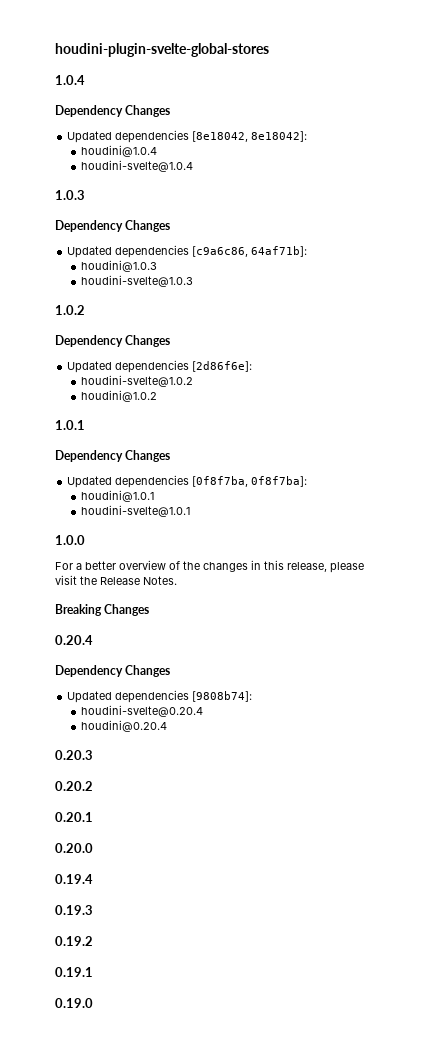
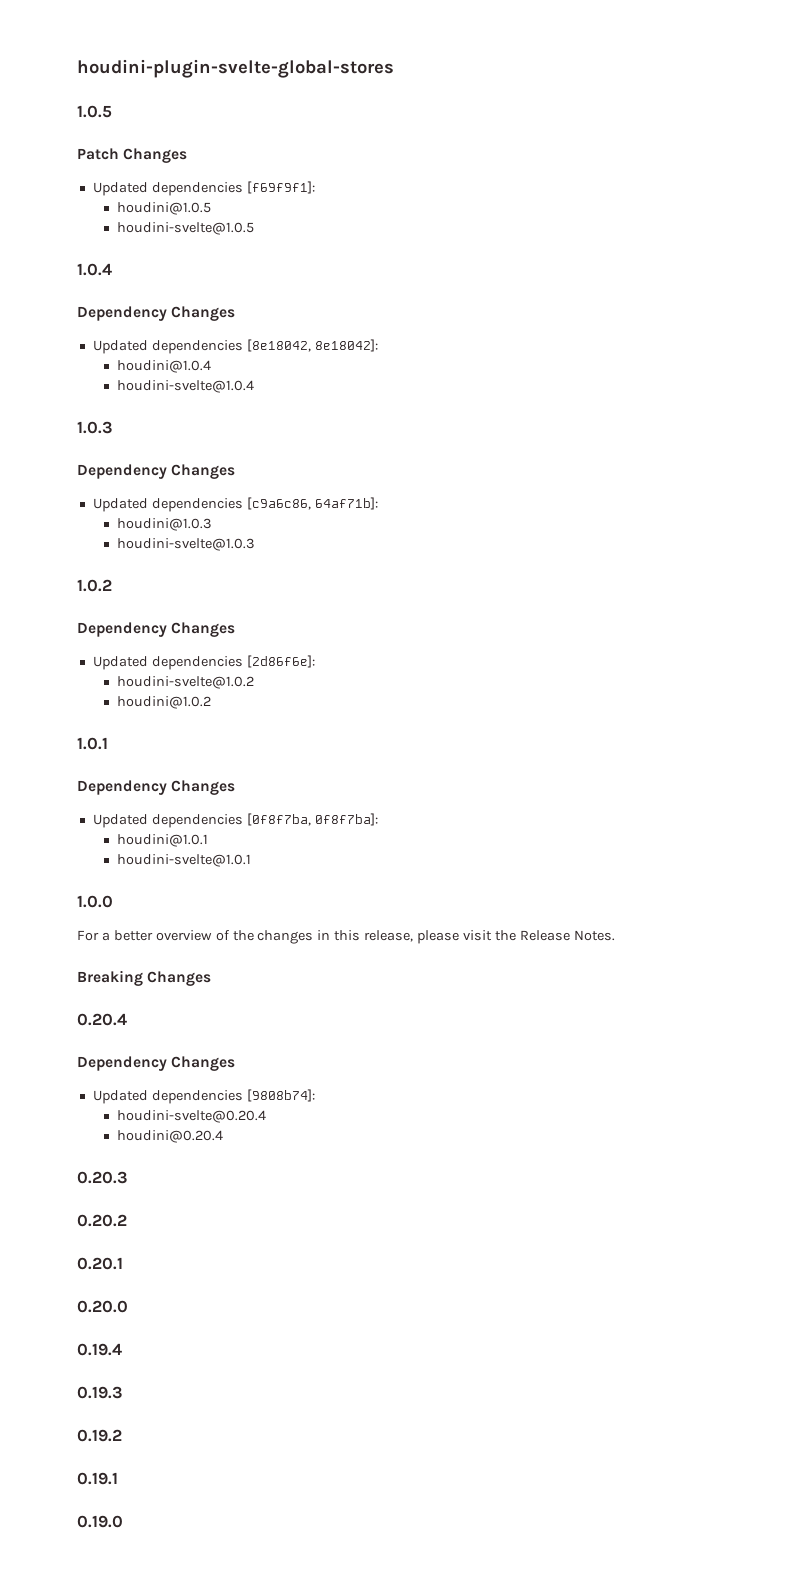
(269, 50) none -> [77,105,112,118] [77,148,188,163] [92,181,315,196] [116,202,211,215] [116,222,254,235] // 1.0.5 // Patch Changes // Updated dependencies [f69f9f1]: // houdini@1.0.5 // houdini-svelte@1.0.5

